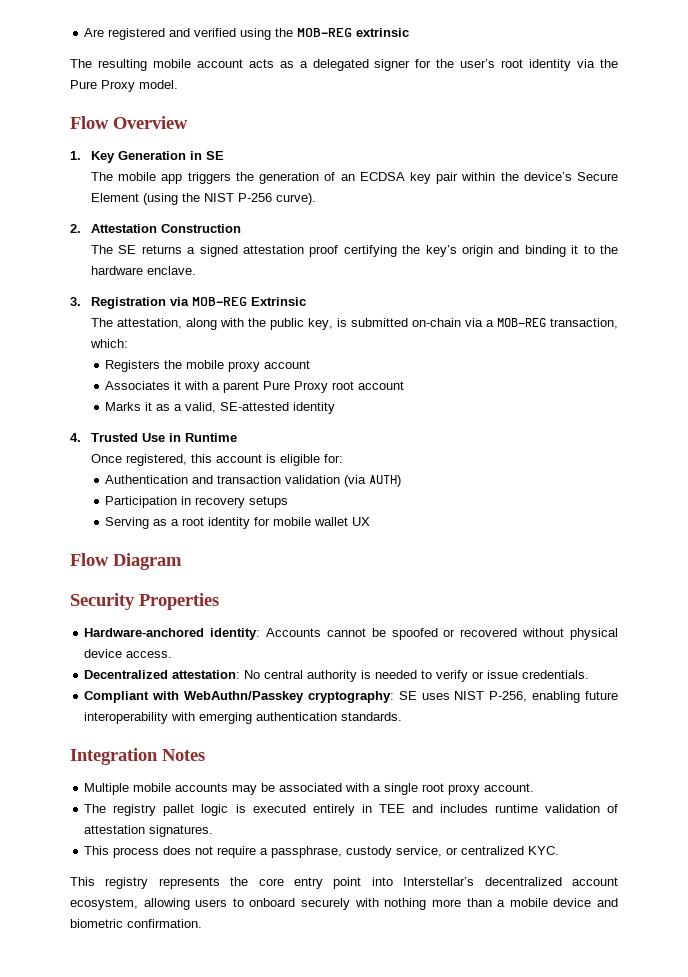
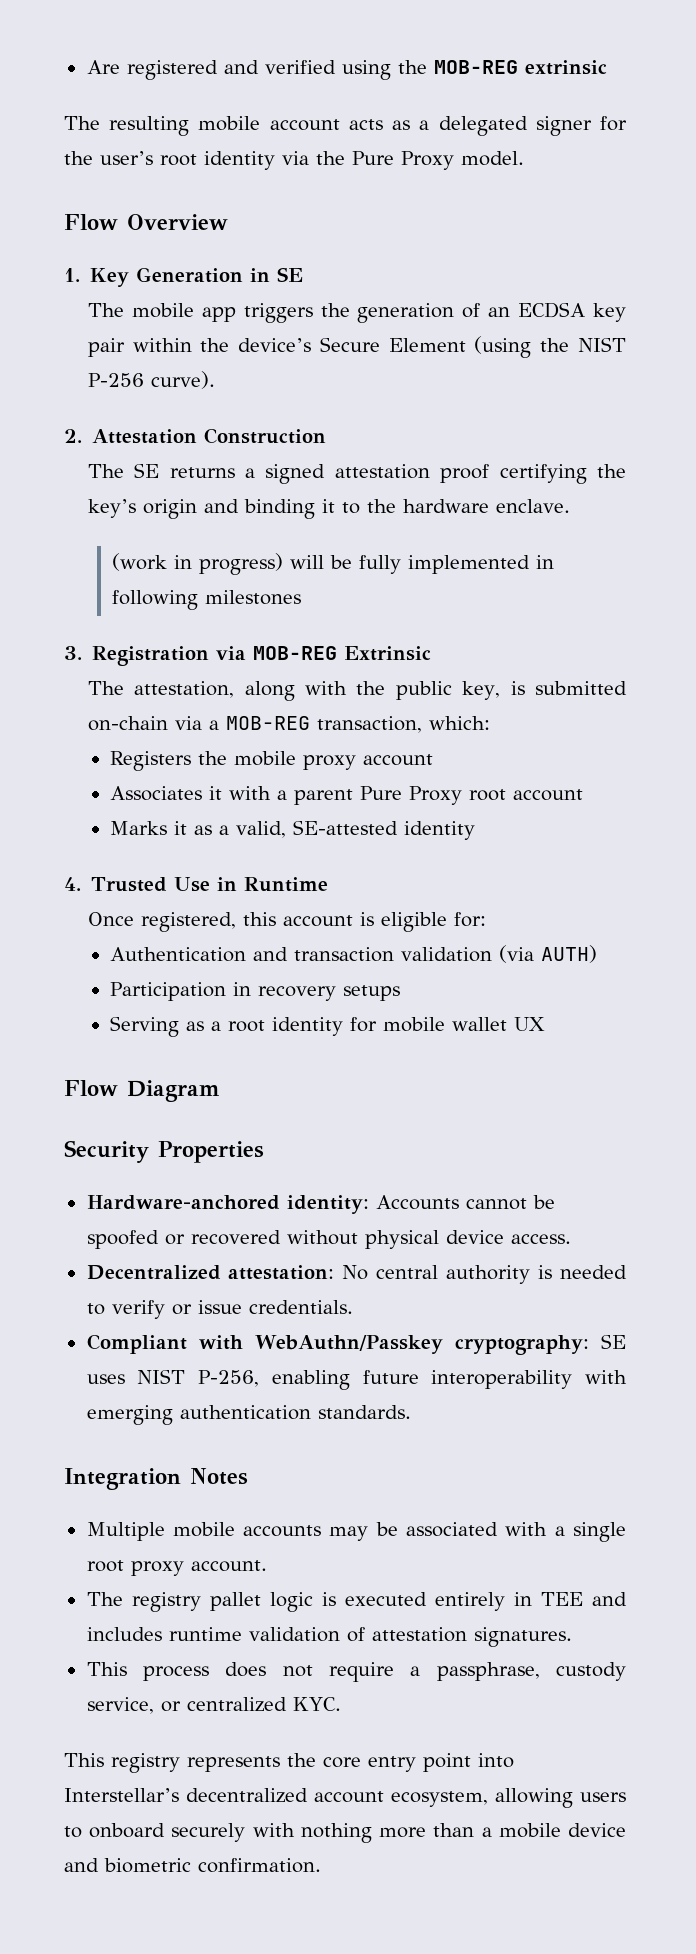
(196, 270) none -> [111,553,554,575] [111,590,301,610] // (work in progress) will be fully implemented in following milestones

